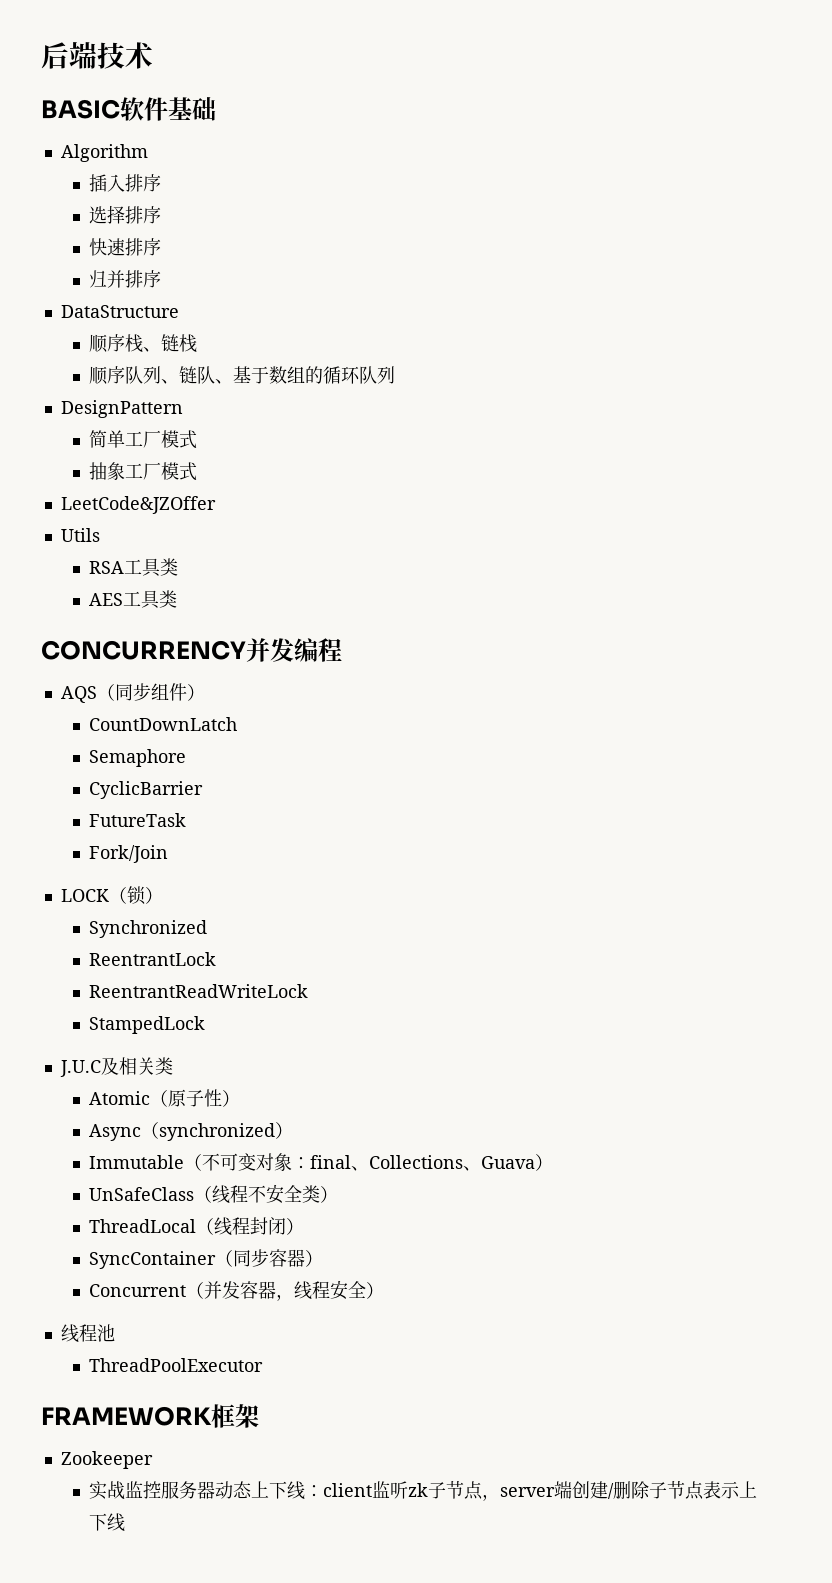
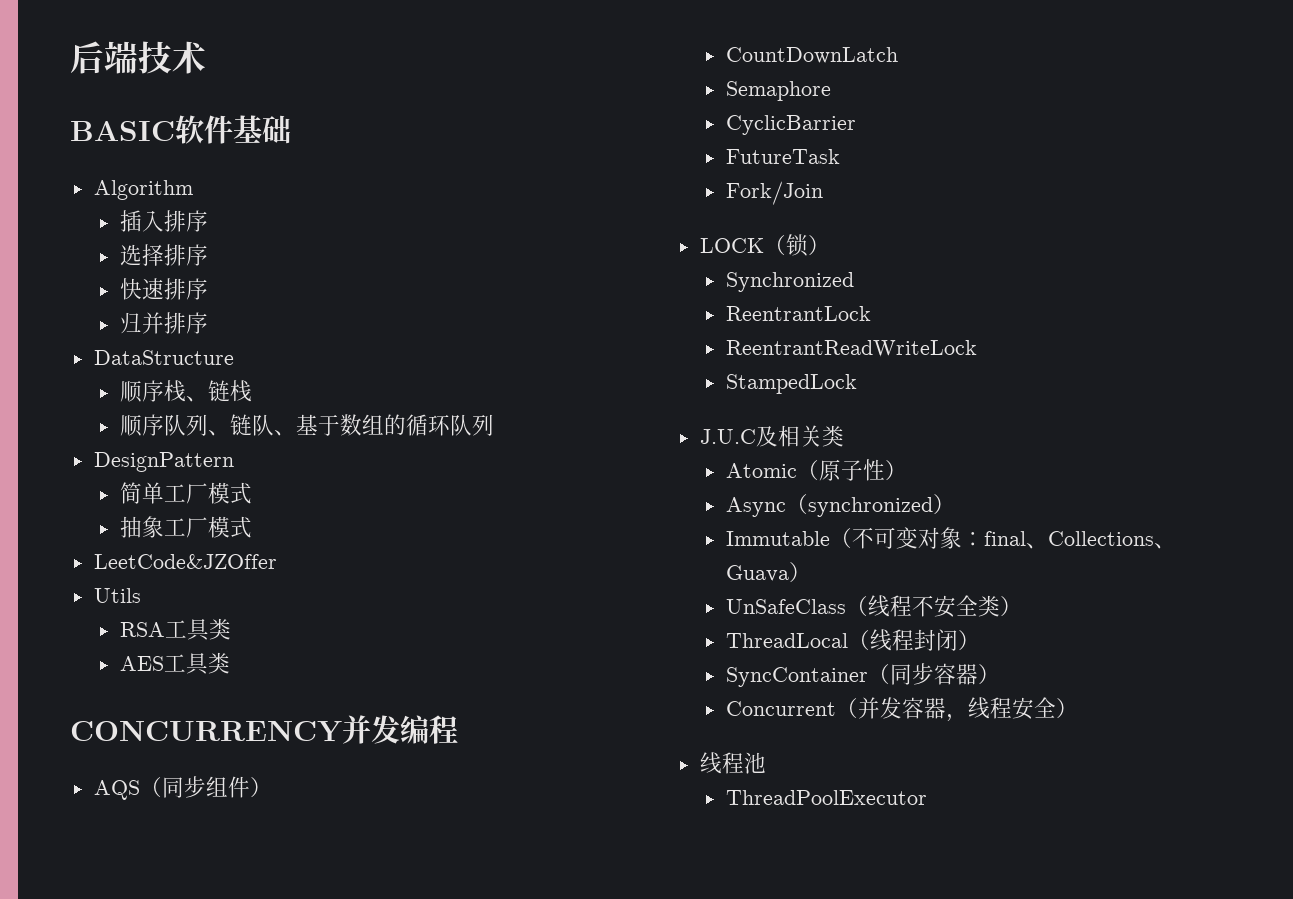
[41,1404,259,1428] [60,1451,153,1469] [89,1481,758,1501] [89,1513,126,1532] // FRAMEWORK框架 // Zookeeper // 实战监控服务器动态上下线：client监听zk子节点，server端创建/删除子节点表示上下线 -> (927, 797) none

